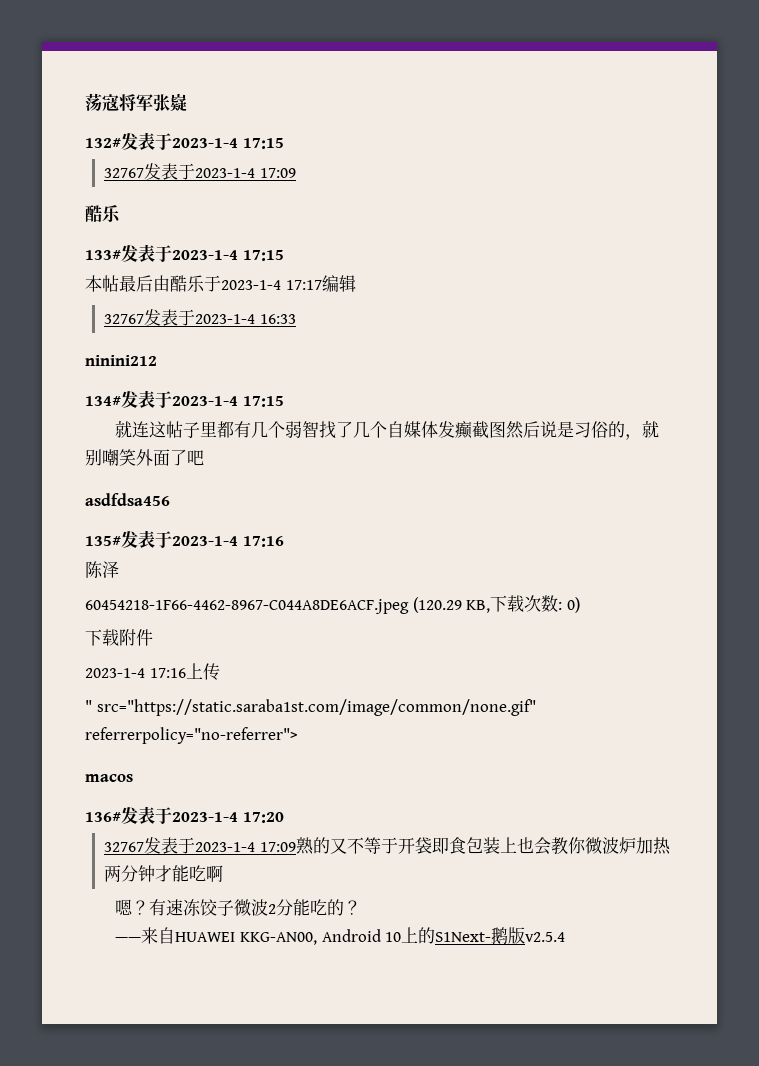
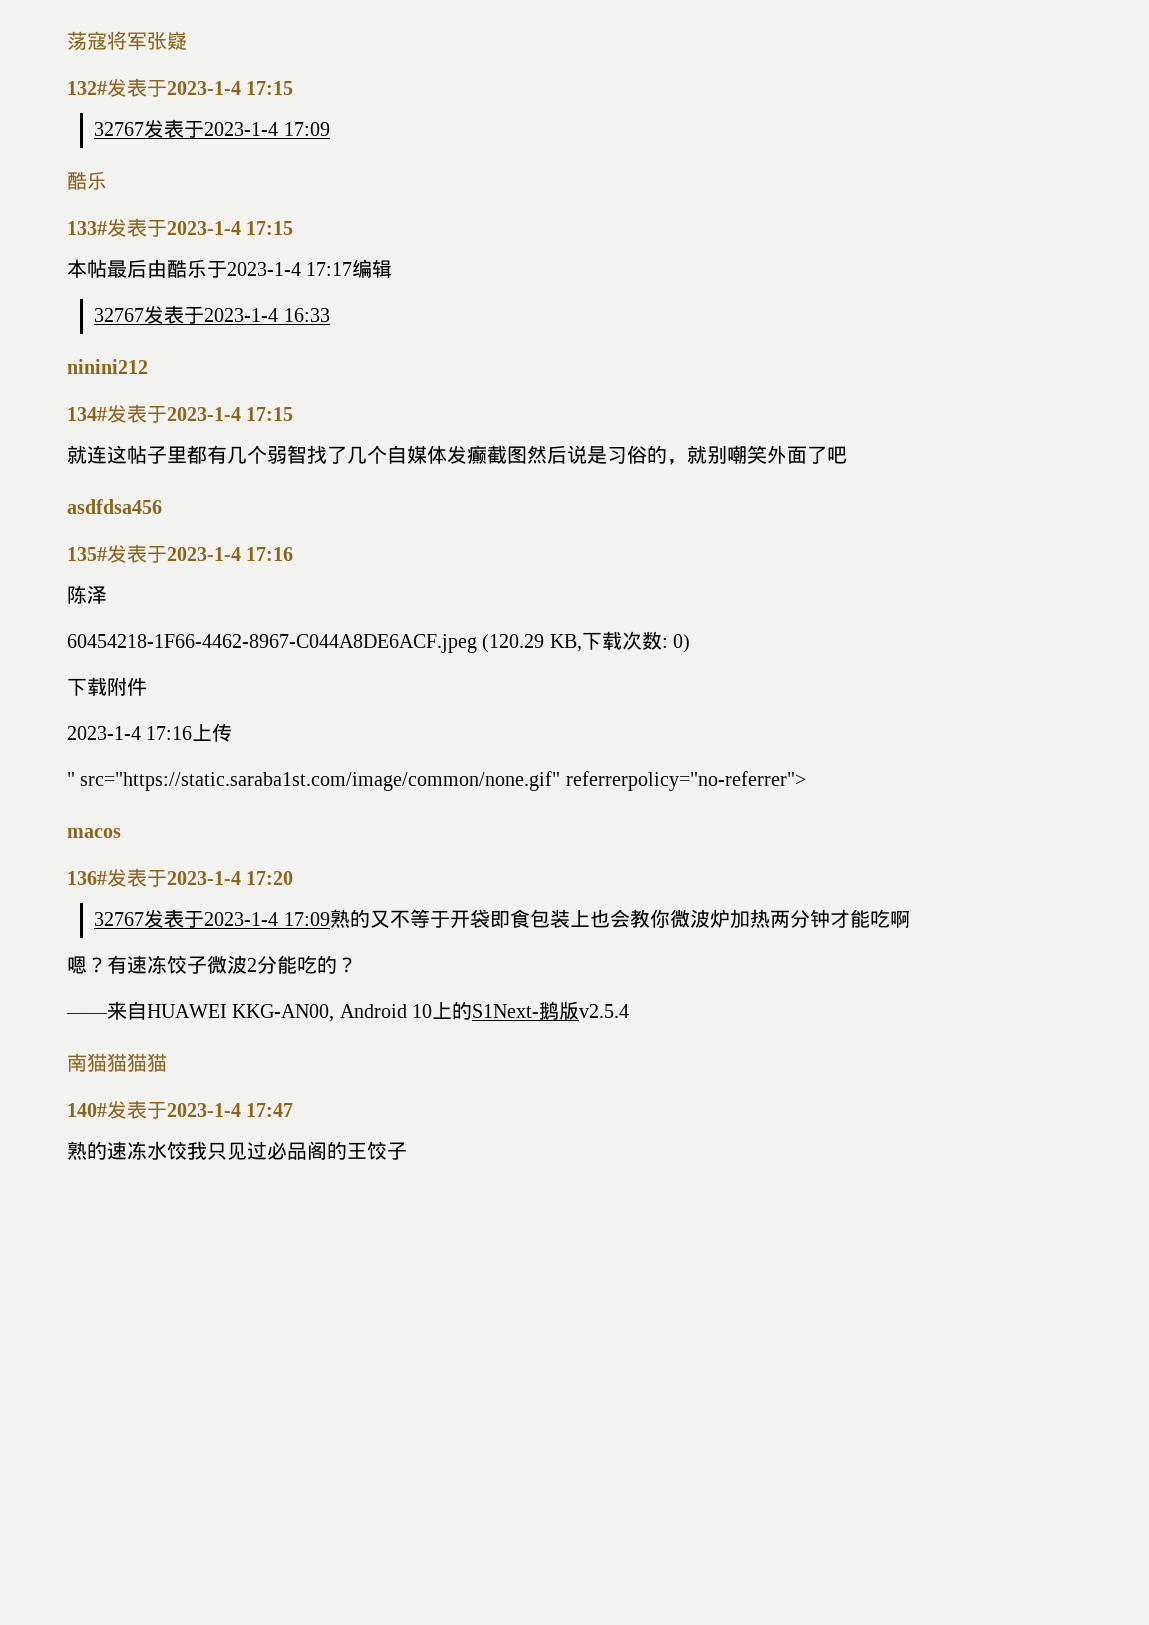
(566, 937) none -> [67,1053,167,1072] [67,1100,294,1119] [67,1141,407,1160] // 南猫猫猫猫 // 140#发表于2023-1-4 17:47 // 熟的速冻水饺我只见过必品阁的王饺子

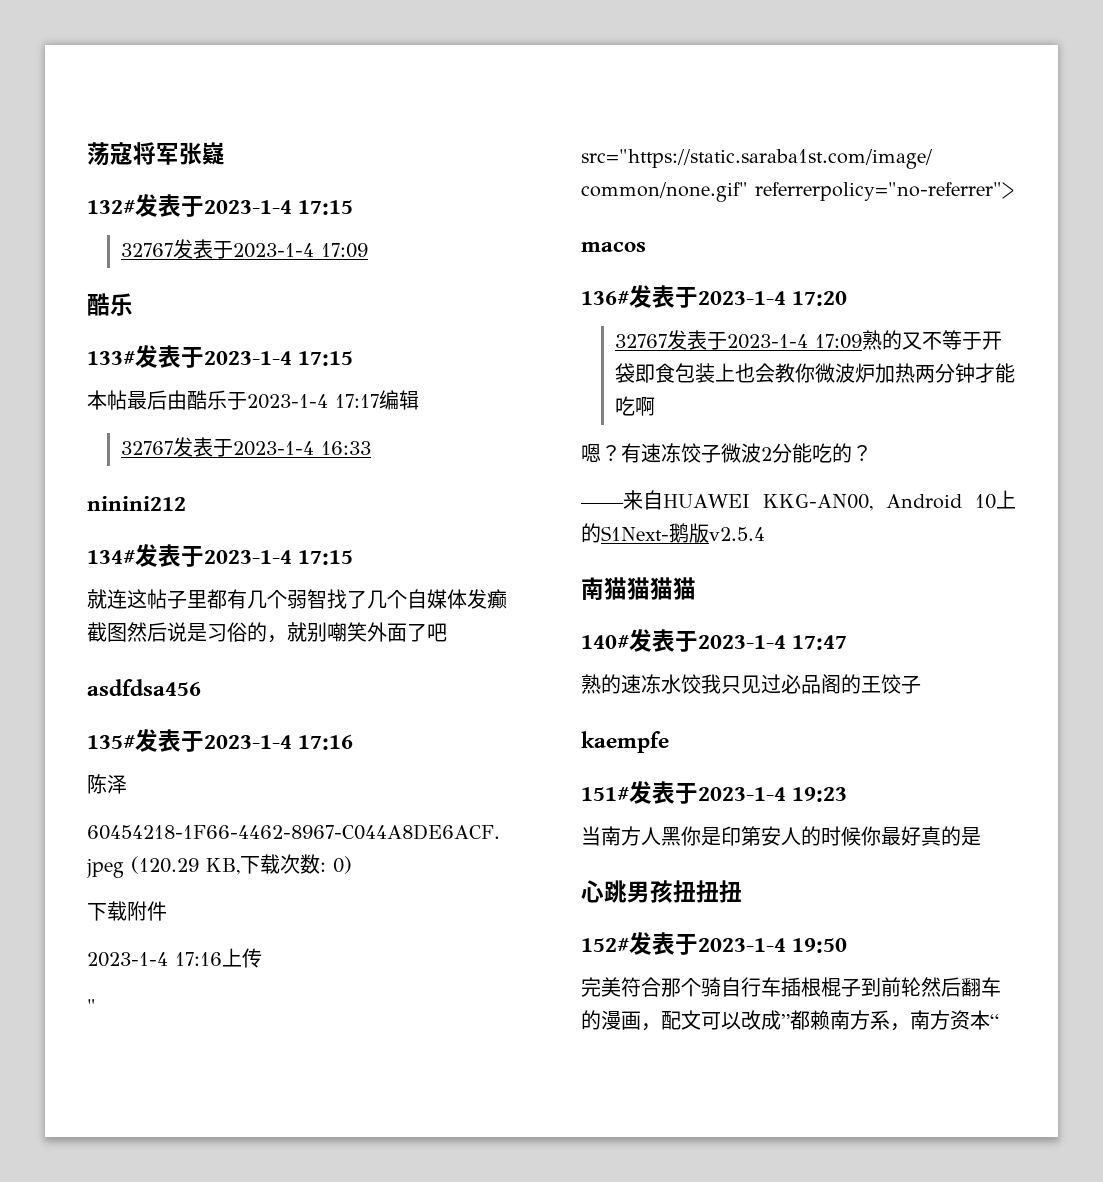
(407, 1151) none -> [581,731,669,753] [581,781,848,804] [581,826,981,846] [581,880,742,903] [581,932,848,955] [581,977,1001,997] [581,1010,999,1031] // kaempfe // 151#发表于2023-1-4 19:23 // 当南方人黑你是印第安人的时候你最好真的是 // 心跳男孩扭扭扭 // 152#发表于2023-1-4 19:50 // 完美符合那个骑自行车插根棍子到前轮然后翻车的漫画，配文可以改成”都赖南方系，南方资本“

